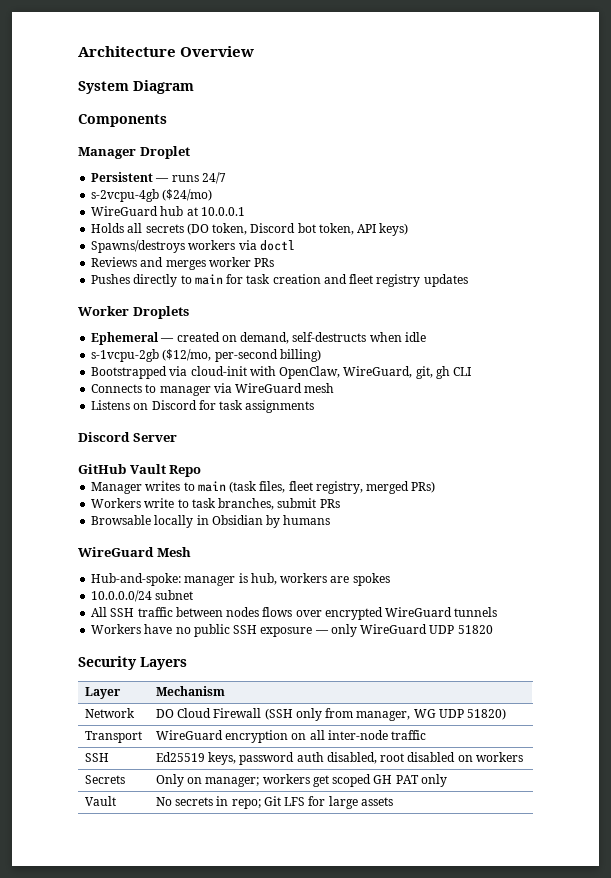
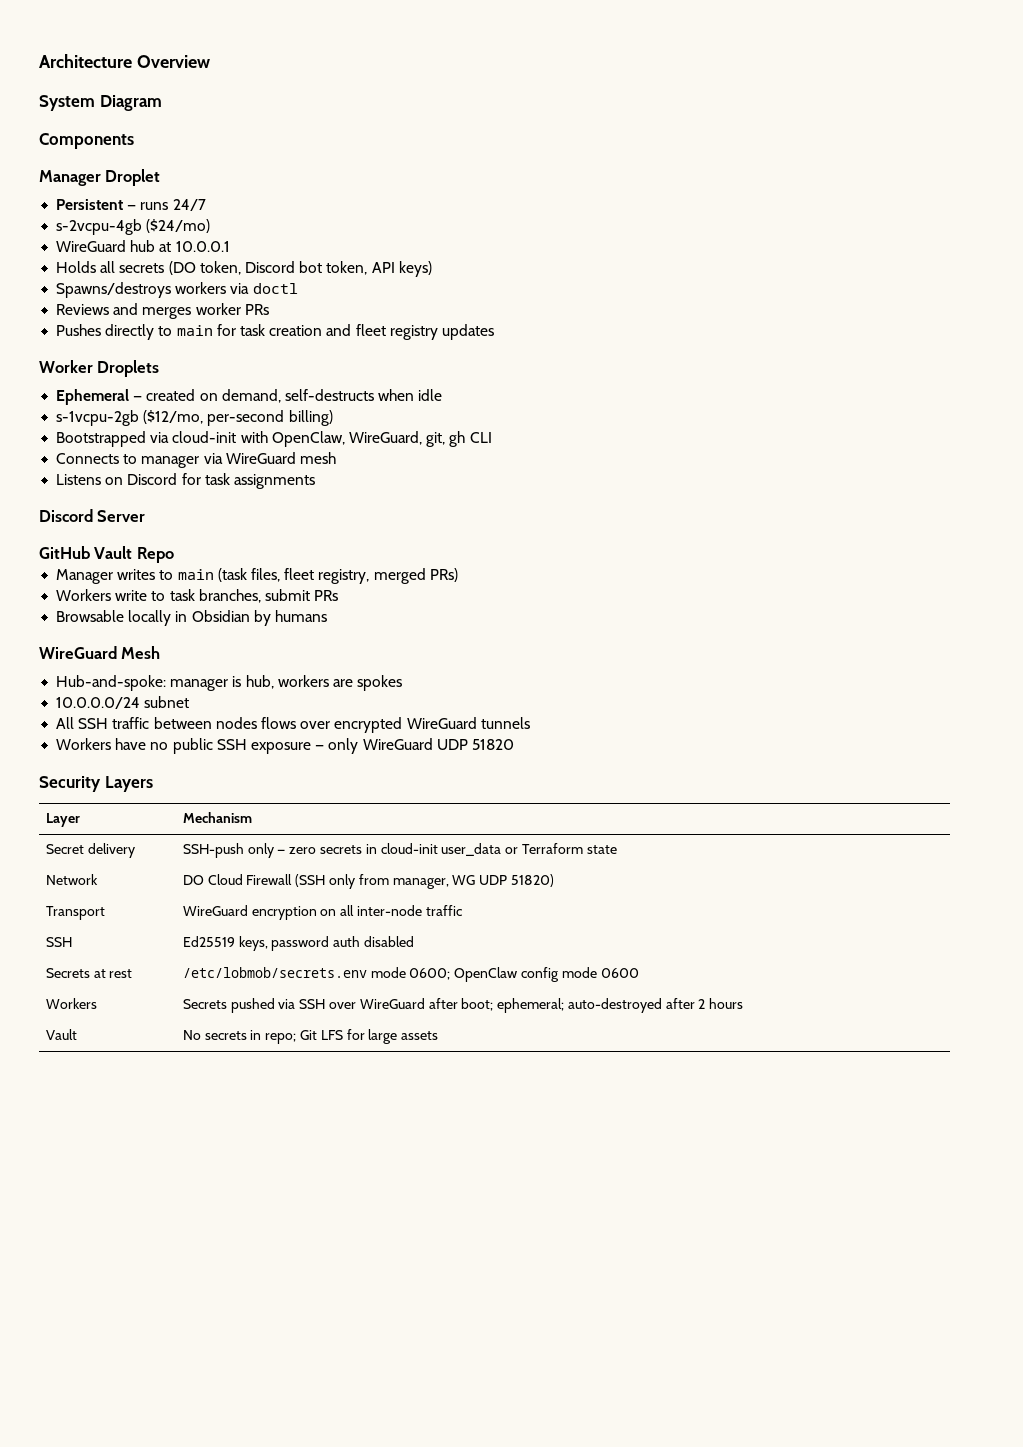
(225, 691) none -> [45,843,135,858] [182,843,617,858] // Secret delivery | SSH-push only — zero secrets in cloud-init user_data or Terraform state
[326,752,405,764] disabled, root -> (361, 941) none
[457,752,523,762] [84,775,125,784] [155,774,447,787] on workers // Secrets | Only on manager; workers get scoped GH PAT only -> [45,968,133,978] [182,967,639,982] [45,998,97,1009] [182,998,744,1013] // Secrets at rest | /etc/lobmob/secrets.env mode 0600; OpenClaw config mode 0600 // Workers | Secrets pushed via SSH over WireGuard after boot; ephemeral; auto-destroyed after 2 hours

